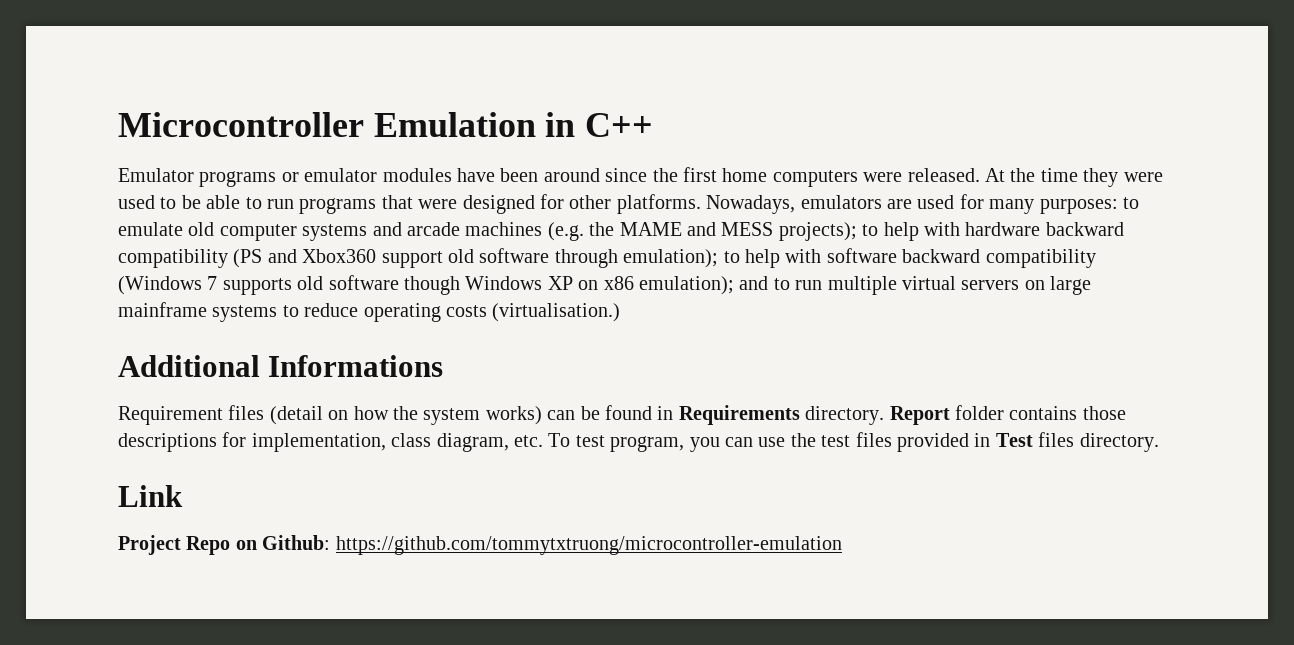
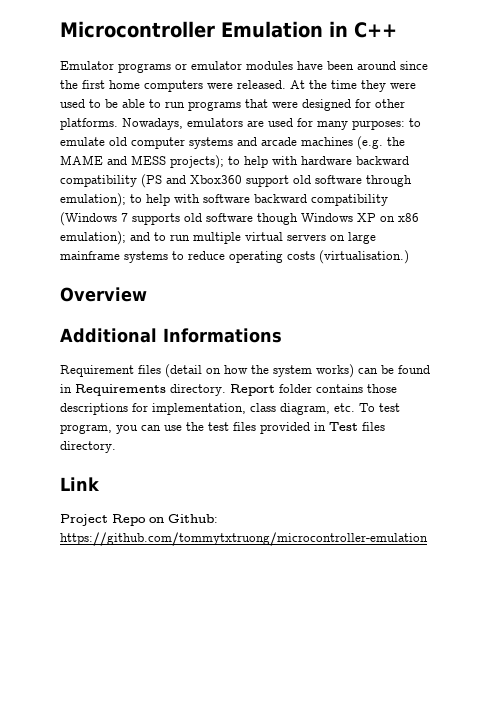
(621, 312) none -> [60,287,147,302] // Overview

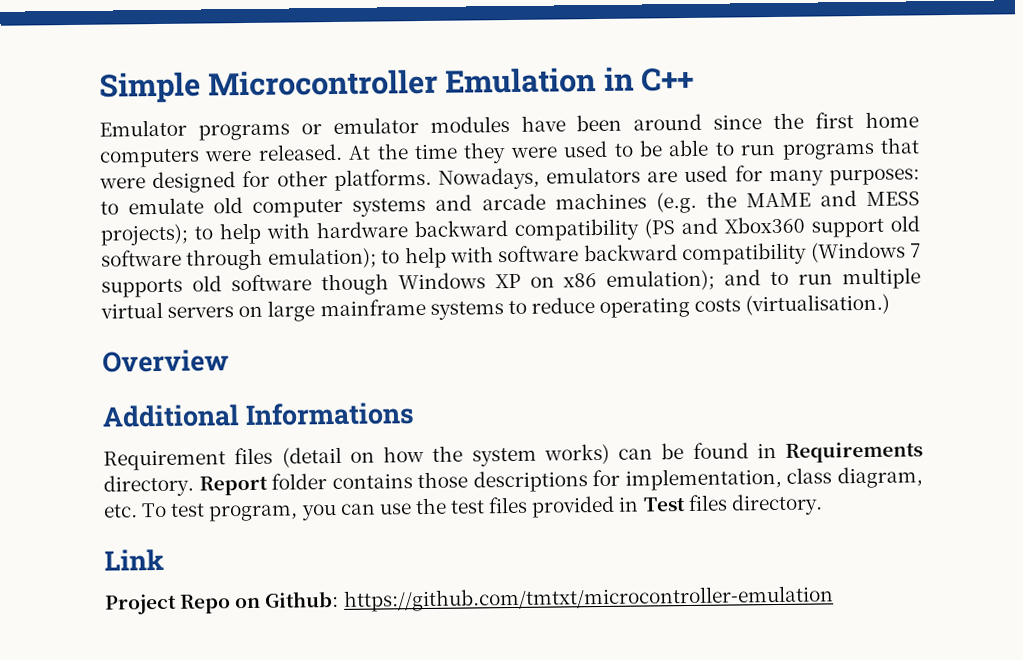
(60, 29) none -> [99,71,201,104] Simple
[60,532,428,546] https://github.com/tommytxtruong/microcontroller-emulation -> [342,585,834,612] https://github.com/tmtxt/microcontroller-emulation

